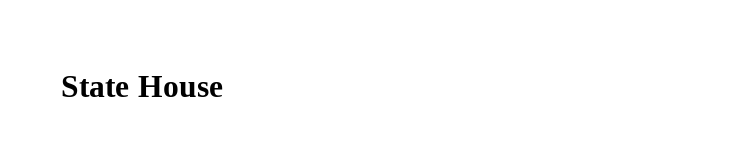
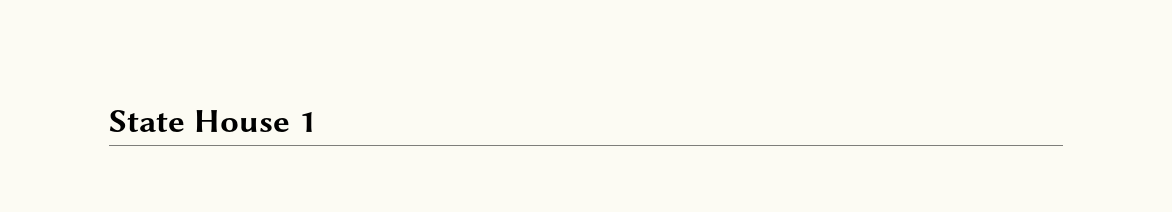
(223, 86) none -> [299,112,317,132] 1

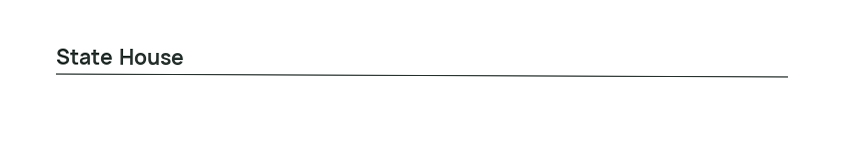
[299,112,317,132] 1 -> (185, 57) none

